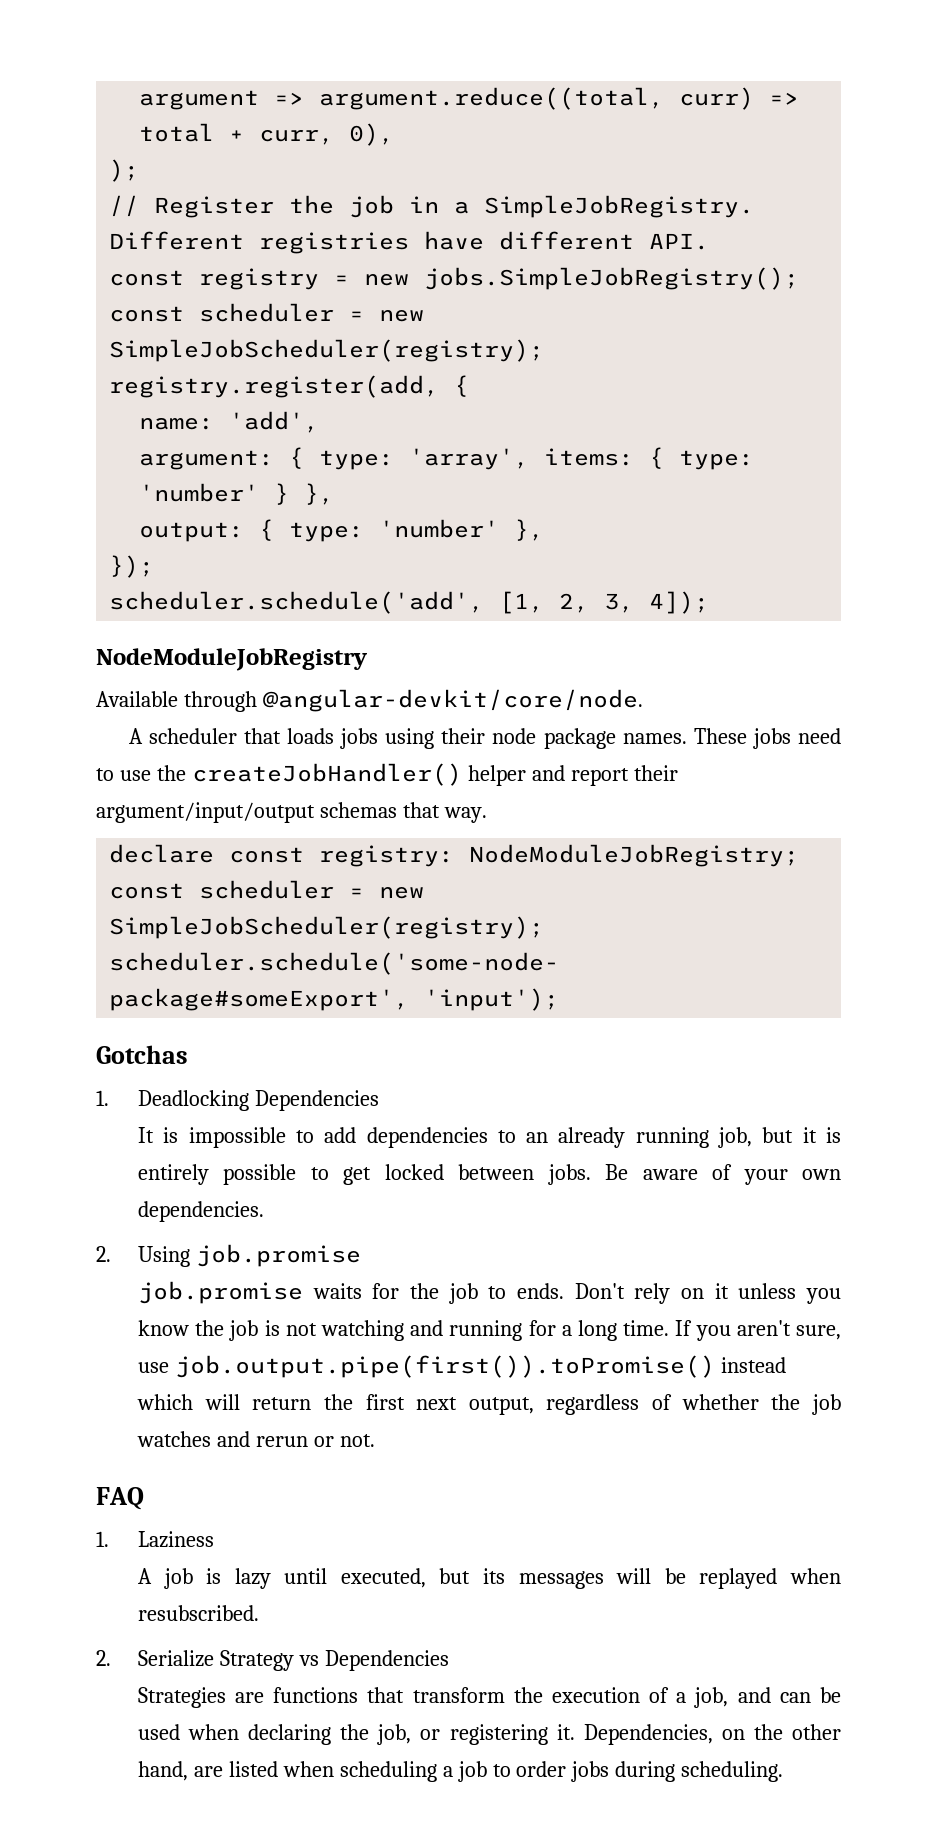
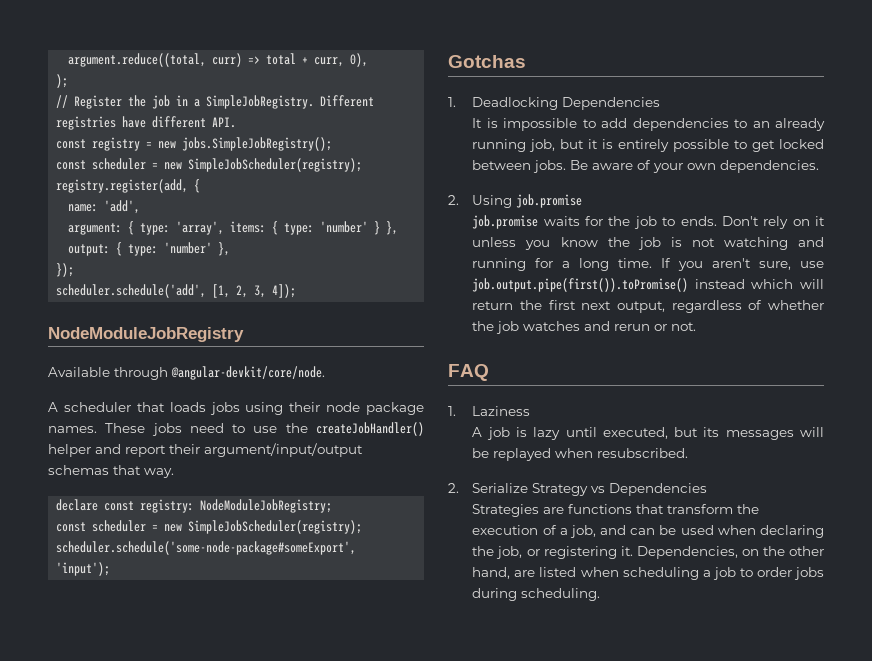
[139,90,305,110] argument => -> (68, 60) none

